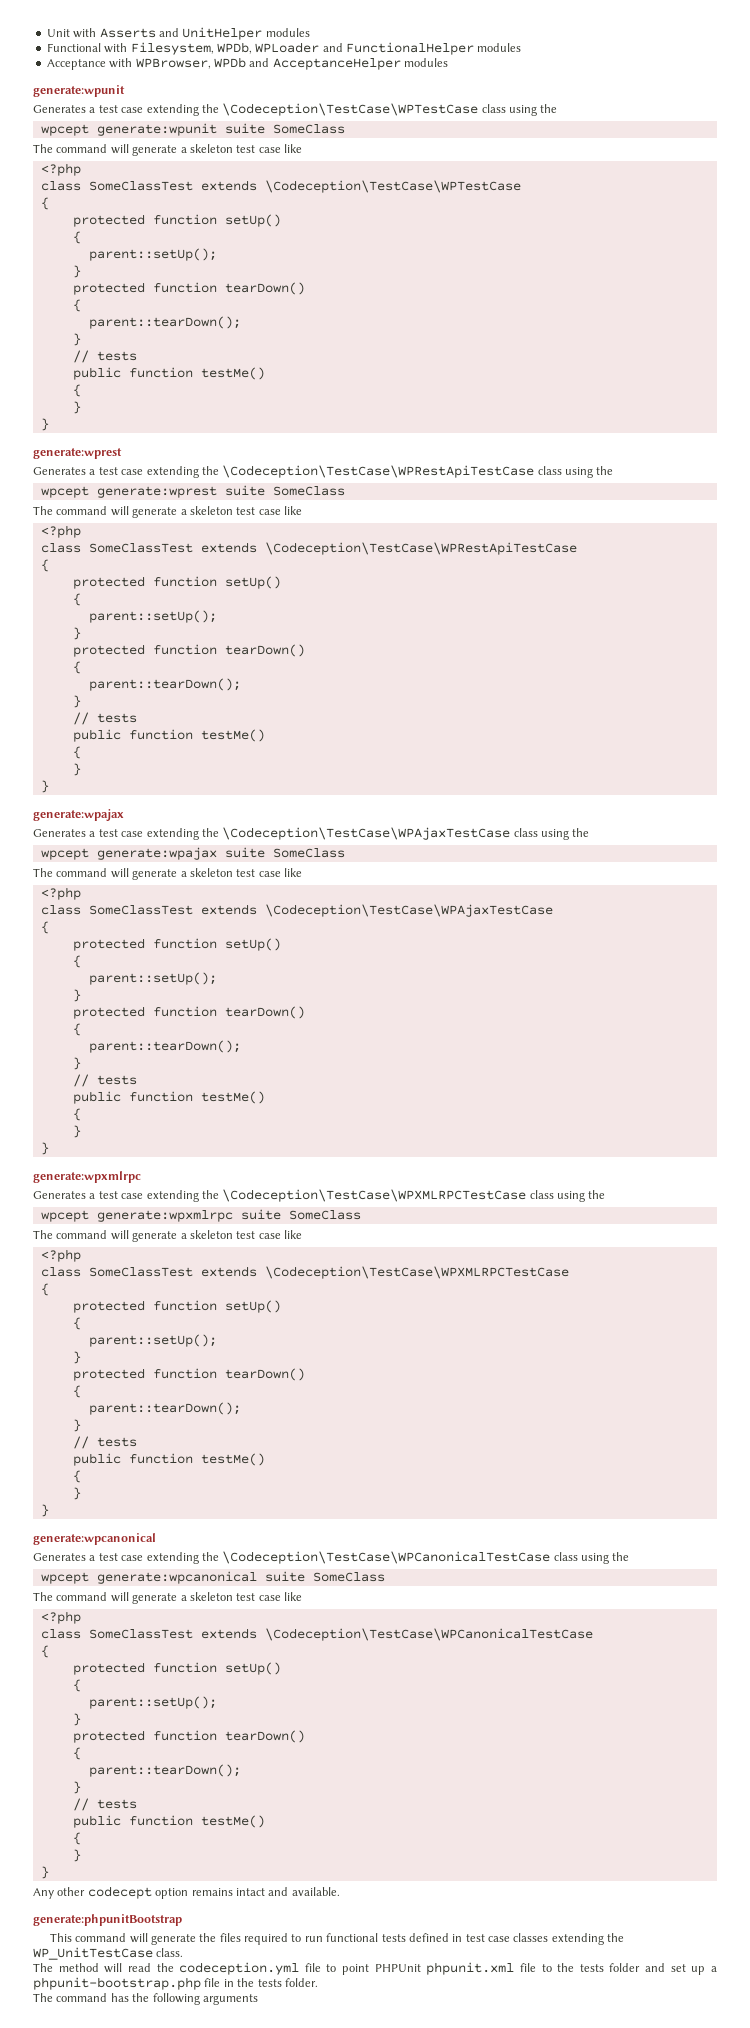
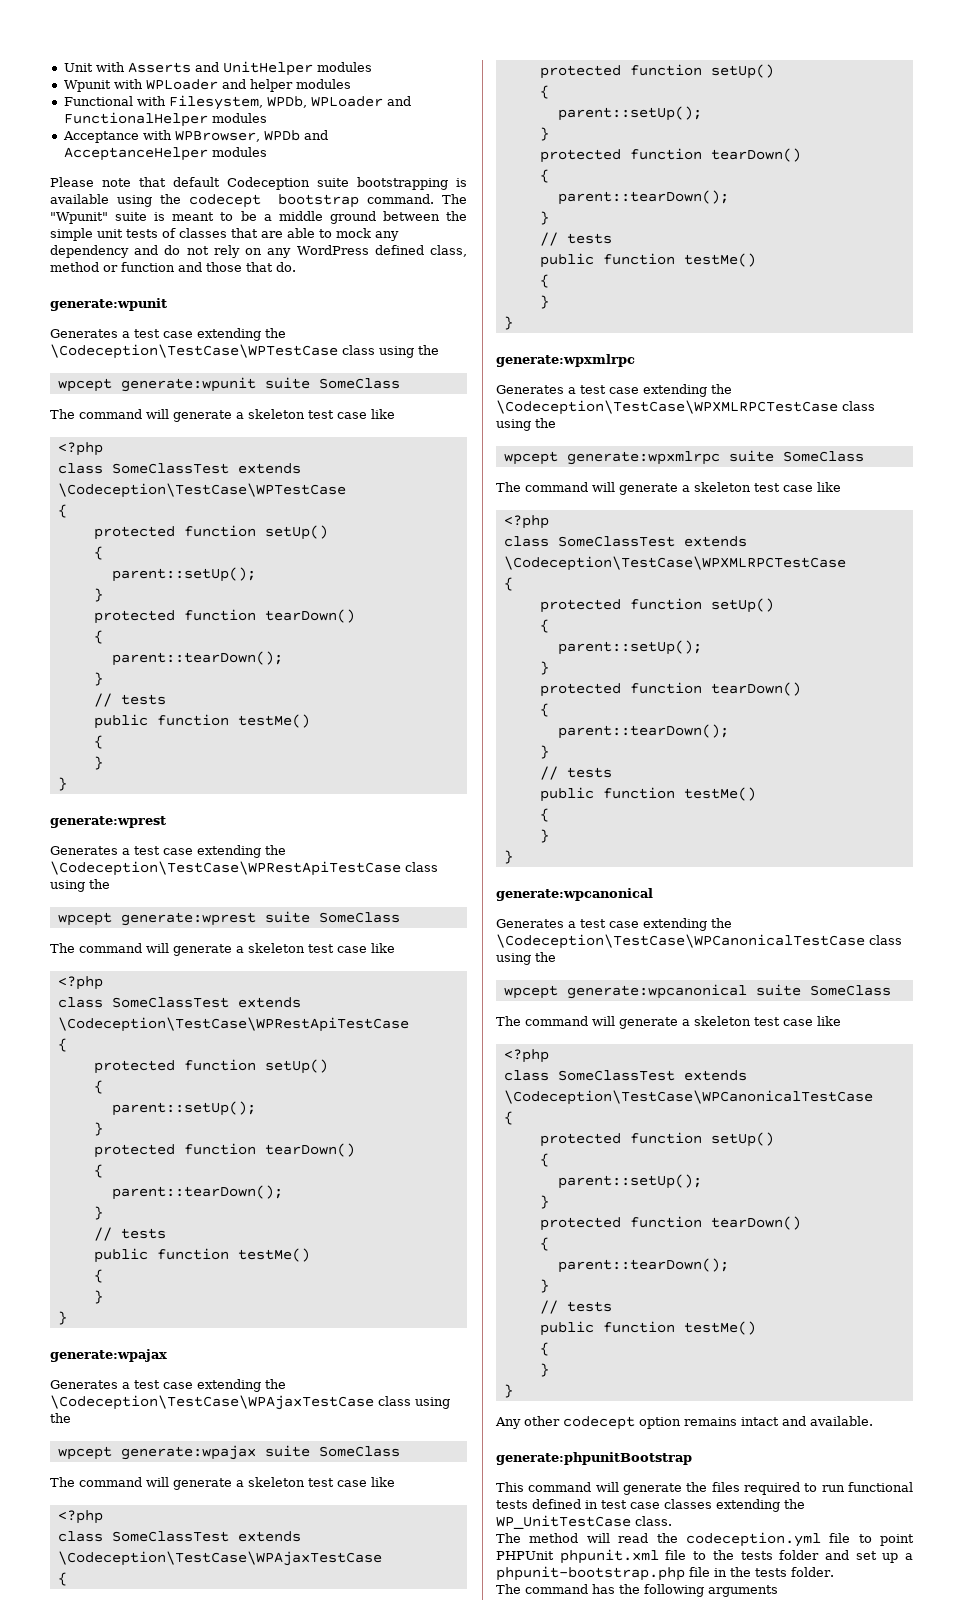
(310, 32) none -> [63,79,351,92] // Wpunit with WPLoader and helper modules
(448, 62) none -> [50,177,467,190] [50,194,468,208] [50,211,467,224] [50,228,399,241] [50,245,468,258] [50,262,296,272] // Please note that default Codeception suite bootstrapping is available using the codecept bootstrap command. The "Wpunit" suite is meant to be a middle ground between the simple unit tests of classes that are able to mock any dependency and do not rely on any WordPress defined class, method or function and those that do.

